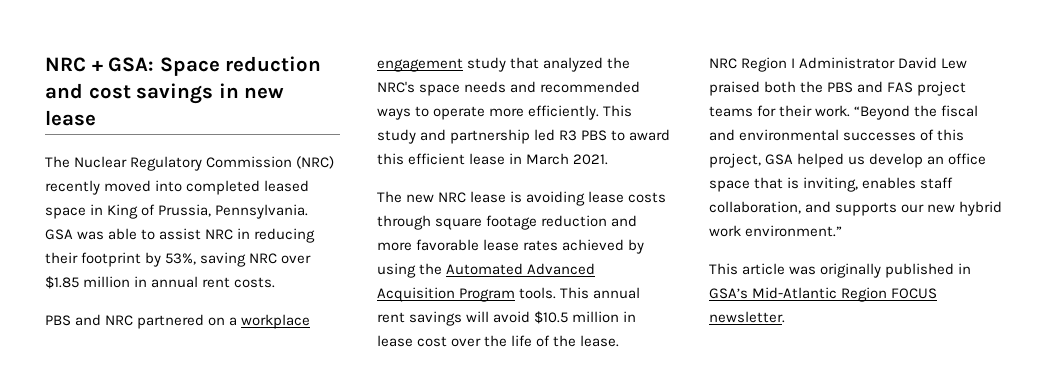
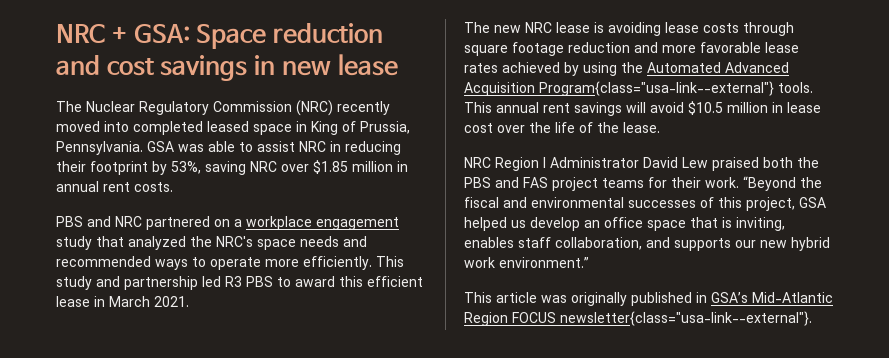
[459,288,516,302] Program -> [539,81,774,96] Program{class="usa-link--external"}
[709,311,785,323] newsletter. -> [560,311,812,326] newsletter{class="usa-link--external"}.

